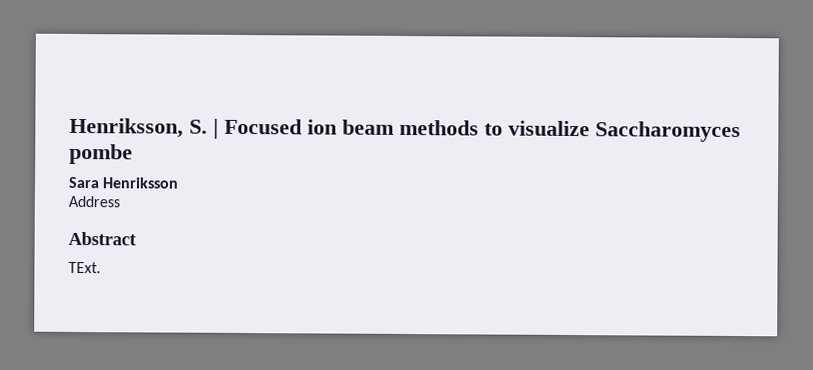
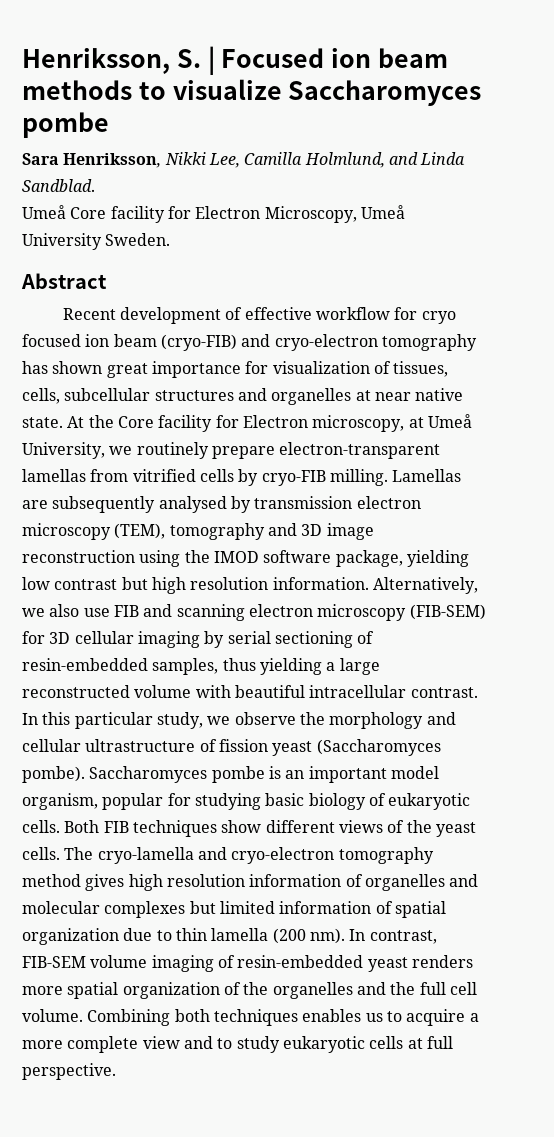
[102,177,180,189] [68,195,120,208] [68,231,137,246] [68,261,101,274] Henriksson // Address // Abstract // TExt. -> [63,152,466,168] [22,179,95,192] [22,205,405,223] [22,233,171,250] [21,273,107,289] [62,307,456,324] [22,334,477,351] [22,361,449,378] [22,388,464,405] [22,414,472,432] [22,442,441,459] [22,469,462,486] [22,496,421,513] [22,523,374,540] [22,550,469,567] [22,577,478,594] [22,604,486,621] [22,631,375,648] [22,658,380,675] [22,685,478,698] [22,712,456,729] [22,739,441,756] [22,766,439,783] [22,793,471,810] [22,820,476,837] [22,847,434,864] [22,874,479,891] [22,901,446,918] [22,928,437,945] [22,955,473,972] [22,982,477,999] [22,1009,479,1026] [22,1036,453,1053] [22,1063,116,1080] Henriksson, Nikki Lee, Camilla Holmlund, and Linda Sandblad. // Umeå Core facility for Electron Microscopy, Umeå University Sweden. // Abstract // Recent development of effective workflow for cryo focused ion beam (cryo-FIB) and cryo-electron tomography has shown great importance for visualization of tissues, cells, subcellular structures and organelles at near native state. At the Core facility for Electron microscopy, at Umeå University, we routinely prepare electron-transparent lamellas from vitrified cells by cryo-FIB milling. Lamellas are subsequently analysed by transmission electron microscopy (TEM), tomography and 3D image reconstruction using the IMOD software package, yielding low contrast but high resolution information. Alternatively, we also use FIB and scanning electron microscopy (FIB-SEM) for 3D cellular imaging by serial sectioning of resin-embedded samples, thus yielding a large reconstructed volume with beautiful intracellular contrast. In this particular study, we observe the morphology and cellular ultrastructure of fission yeast (Saccharomyces pombe). Saccharomyces pombe is an important model organism, popular for studying basic biology of eukaryotic cells. Both FIB techniques show different views of the yeast cells. The cryo-lamella and cryo-electron tomography method gives high resolution information of organelles and molecular complexes but limited information of spatial organization due to thin lamella (200 nm). In contrast, FIB-SEM volume imaging of resin-embedded yeast renders more spatial organization of the organelles and the full cell volume. Combining both techniques enables us to acquire a more complete view and to study eukaryotic cells at full perspective.

